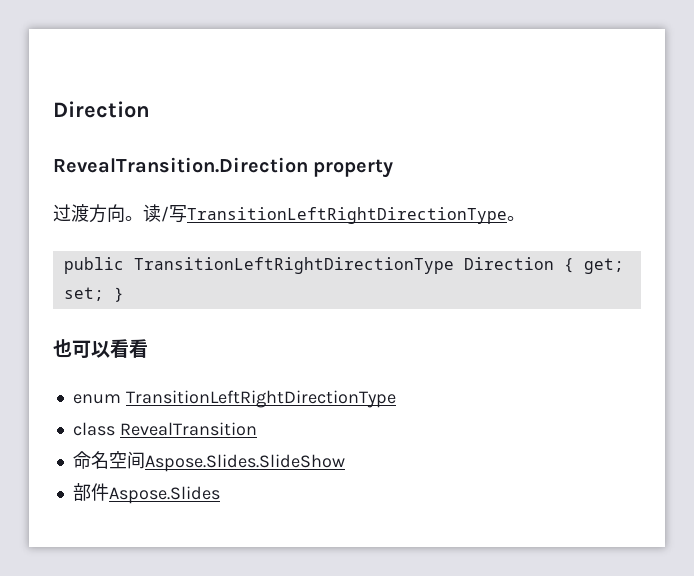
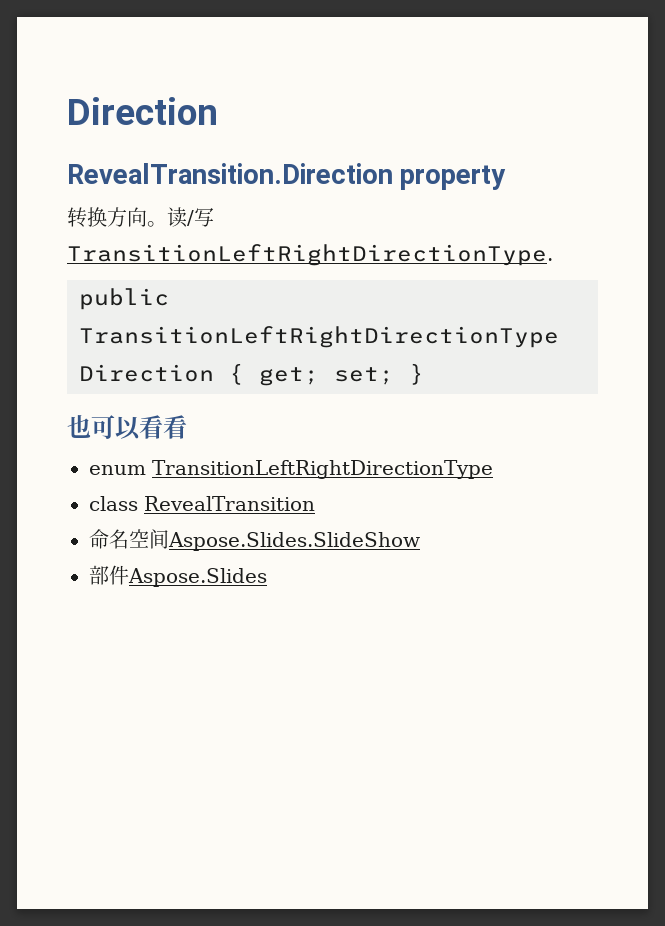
[53,204,89,222] 过渡 -> [67,207,107,228] 转换
[187,207,525,224] TransitionLeftRightDirectionType。 -> [67,244,553,266] TransitionLeftRightDirectionType.

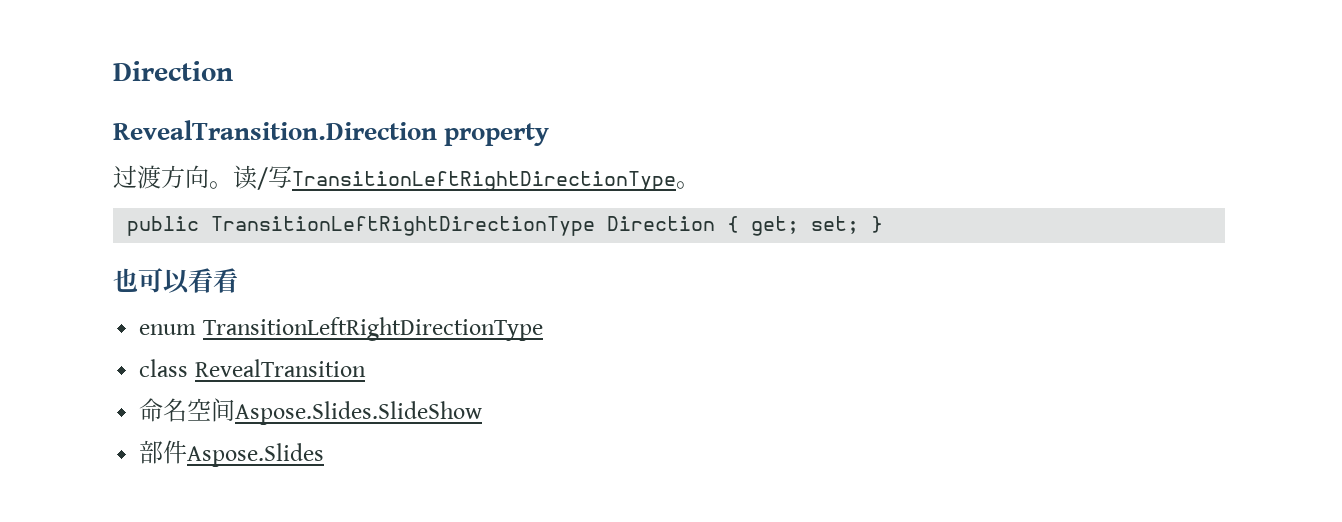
[67,207,107,228] 转换 -> [113,165,161,189] 过渡
[67,244,553,266] TransitionLeftRightDirectionType. -> [292,171,700,191] TransitionLeftRightDirectionType。

